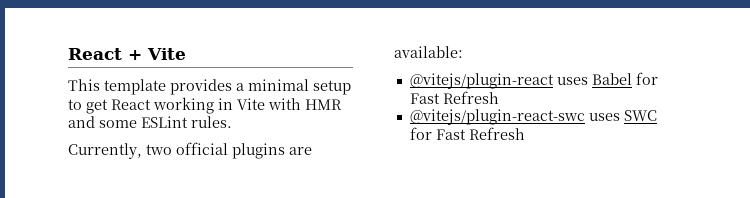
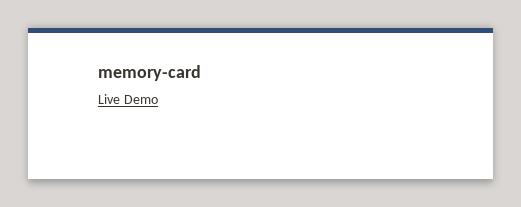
[68,48,186,60] [68,79,351,95] [68,97,342,114] [68,116,232,128] [68,142,312,159] [394,46,463,58] [409,72,658,89] [409,91,499,104] [409,109,657,125] [409,127,525,140] React + Vite // This template provides a minimal setup to get React working in Vite with HMR and some ESLint rules. // Currently, two official plugins are available: // @vitejs/plugin-react uses Babel for Fast Refresh // @vitejs/plugin-react-swc uses SWC for Fast Refresh -> [98,65,201,81] [98,94,158,104] memory-card // Live Demo

